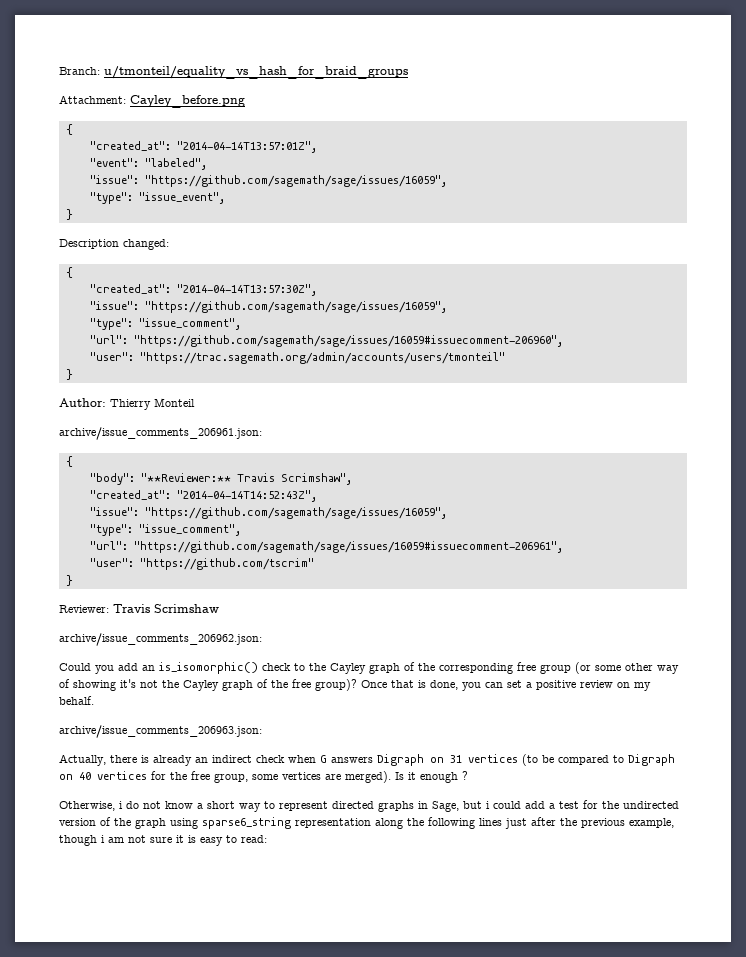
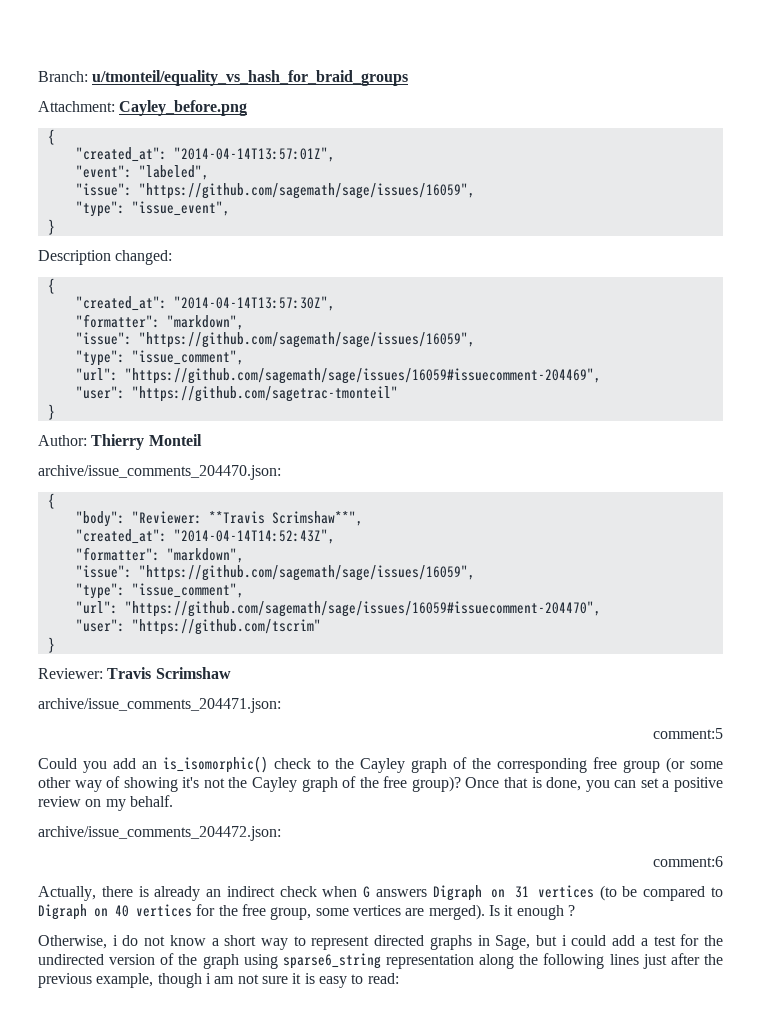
[89,301,447,313] [89,318,241,330] [89,335,563,347] [89,352,505,364] [65,369,73,380] [59,398,195,410] [59,427,262,440] [65,456,73,467] [89,473,352,485] [89,490,317,502] [89,507,447,519] [89,524,241,536] [89,541,563,553] "issue": "https://github.com/sagemath/sage/issues/16059", // "type": "issue_comment", // "url": "https://github.com/sagemath/sage/issues/16059#issuecomment-206960", // "user": "https://trac.sagemath.org/admin/accounts/users/tmonteil" // } // Author: Thierry Monteil // archive/issue_comments_206961.json: // { // "body": "**Reviewer:** Travis Scrimshaw", // "created_at": "2014-04-14T14:52:43Z", // "issue": "https://github.com/sagemath/sage/issues/16059", // "type": "issue_comment", // "url": "https://github.com/sagemath/sage/issues/16059#issuecomment-206961", -> [75,314,244,330] [75,332,475,348] [75,350,244,366] [75,368,601,384] [75,386,398,402] [47,404,55,420] [38,434,202,450] [38,465,281,480] [47,493,55,509] [75,511,363,527] [75,529,335,544] [75,547,244,563] [75,565,475,581] [75,583,244,599] [75,601,601,617] "formatter": "markdown", // "issue": "https://github.com/sagemath/sage/issues/16059", // "type": "issue_comment", // "url": "https://github.com/sagemath/sage/issues/16059#issuecomment-204469", // "user": "https://github.com/sagetrac-tmonteil" // } // Author: Thierry Monteil // archive/issue_comments_204470.json: // { // "body": "Reviewer: **Travis Scrimshaw**", // "created_at": "2014-04-14T14:52:43Z", // "formatter": "markdown", // "issue": "https://github.com/sagemath/sage/issues/16059", // "type": "issue_comment", // "url": "https://github.com/sagemath/sage/issues/16059#issuecomment-204470",
[59,633,262,646] archive/issue_comments_206962.json: -> [38,698,281,713] [653,728,723,739] archive/issue_comments_204471.json: // comment:5
[59,725,262,738] archive/issue_comments_206963.json: -> [38,826,281,841] [653,856,723,867] archive/issue_comments_204472.json: // comment:6

